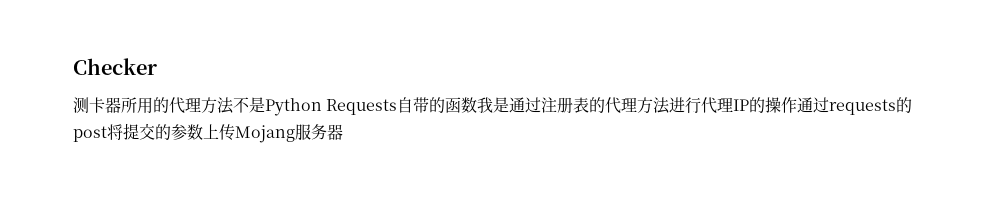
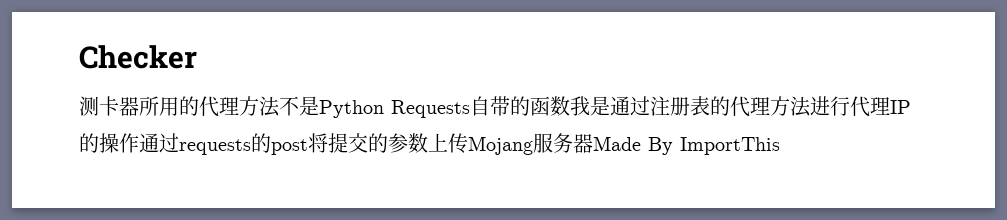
(343, 132) none -> [593,136,780,155] Made By ImportThis

